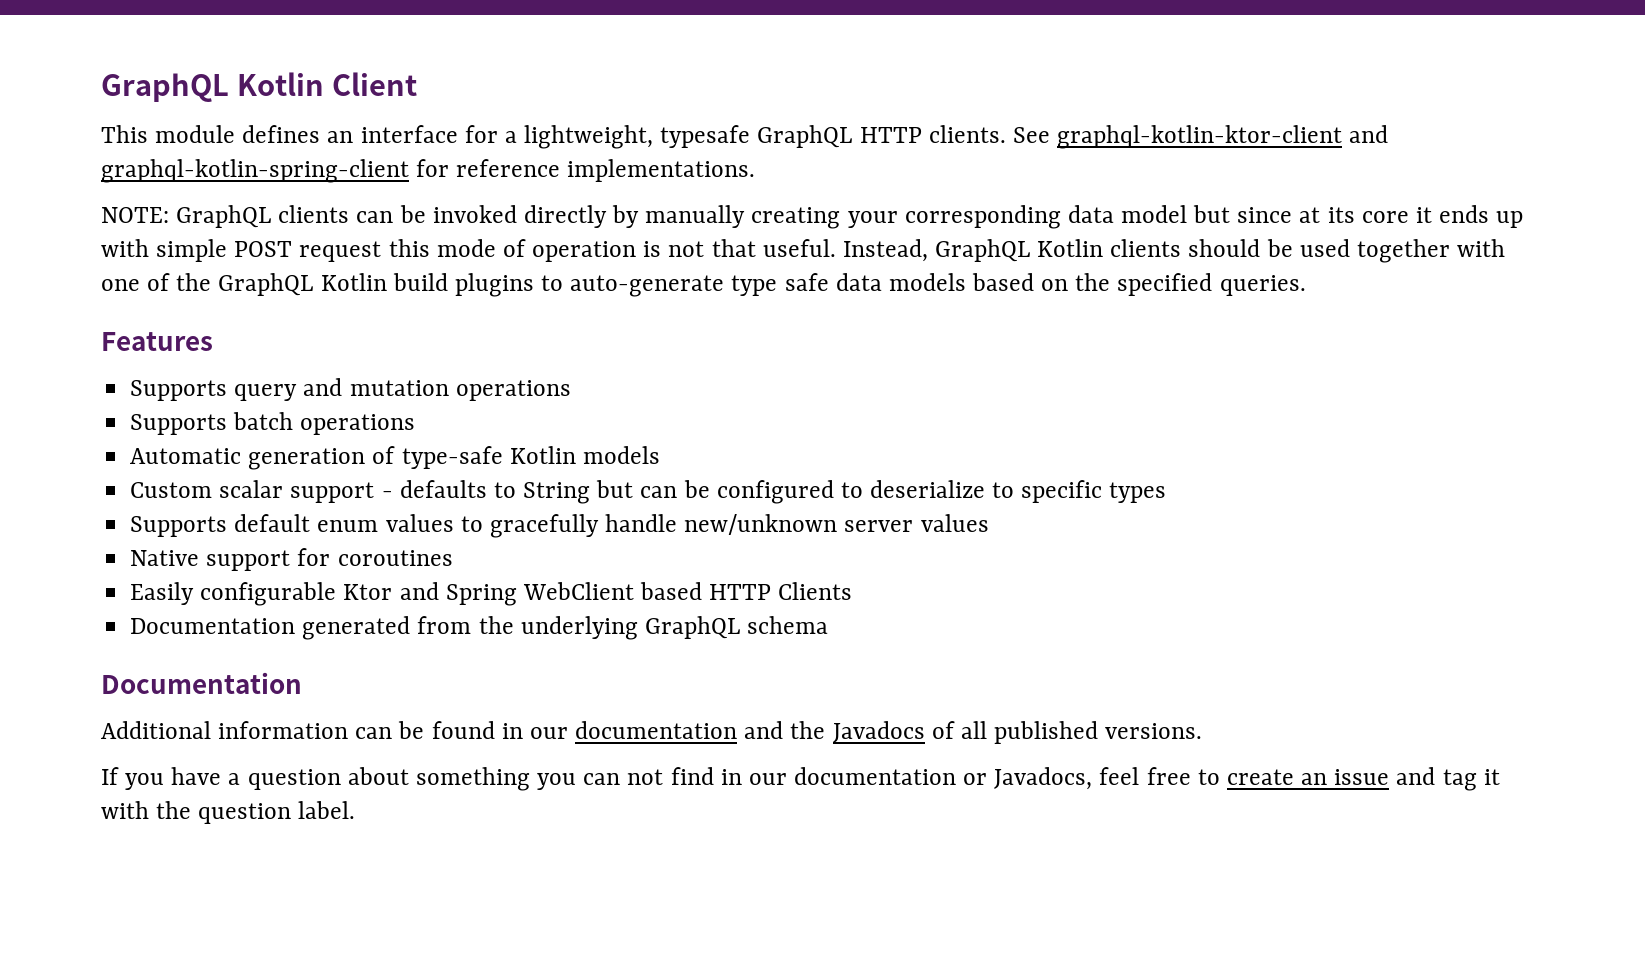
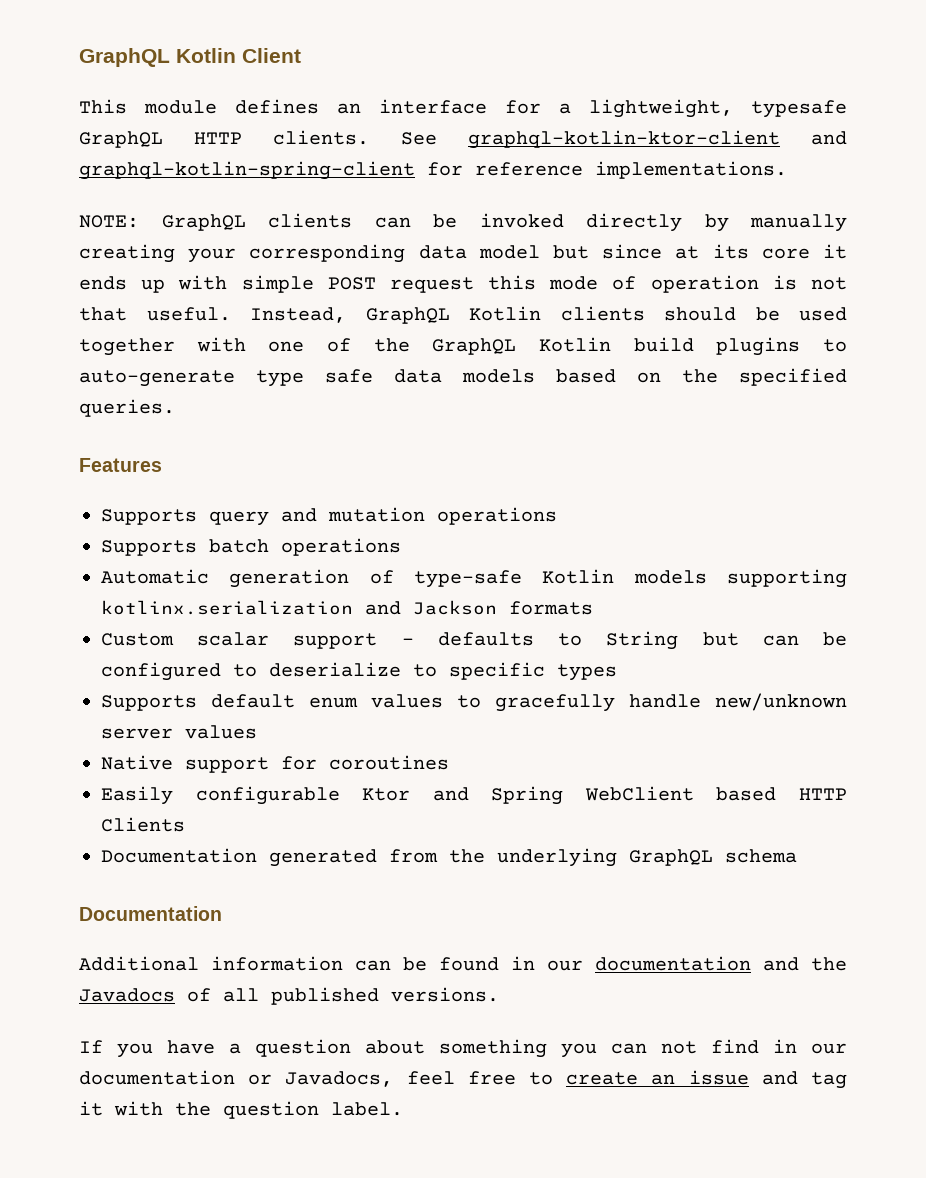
(660, 455) none -> [727,569,847,588] [101,600,593,615] supporting kotlinx.serialization and Jackson formats

